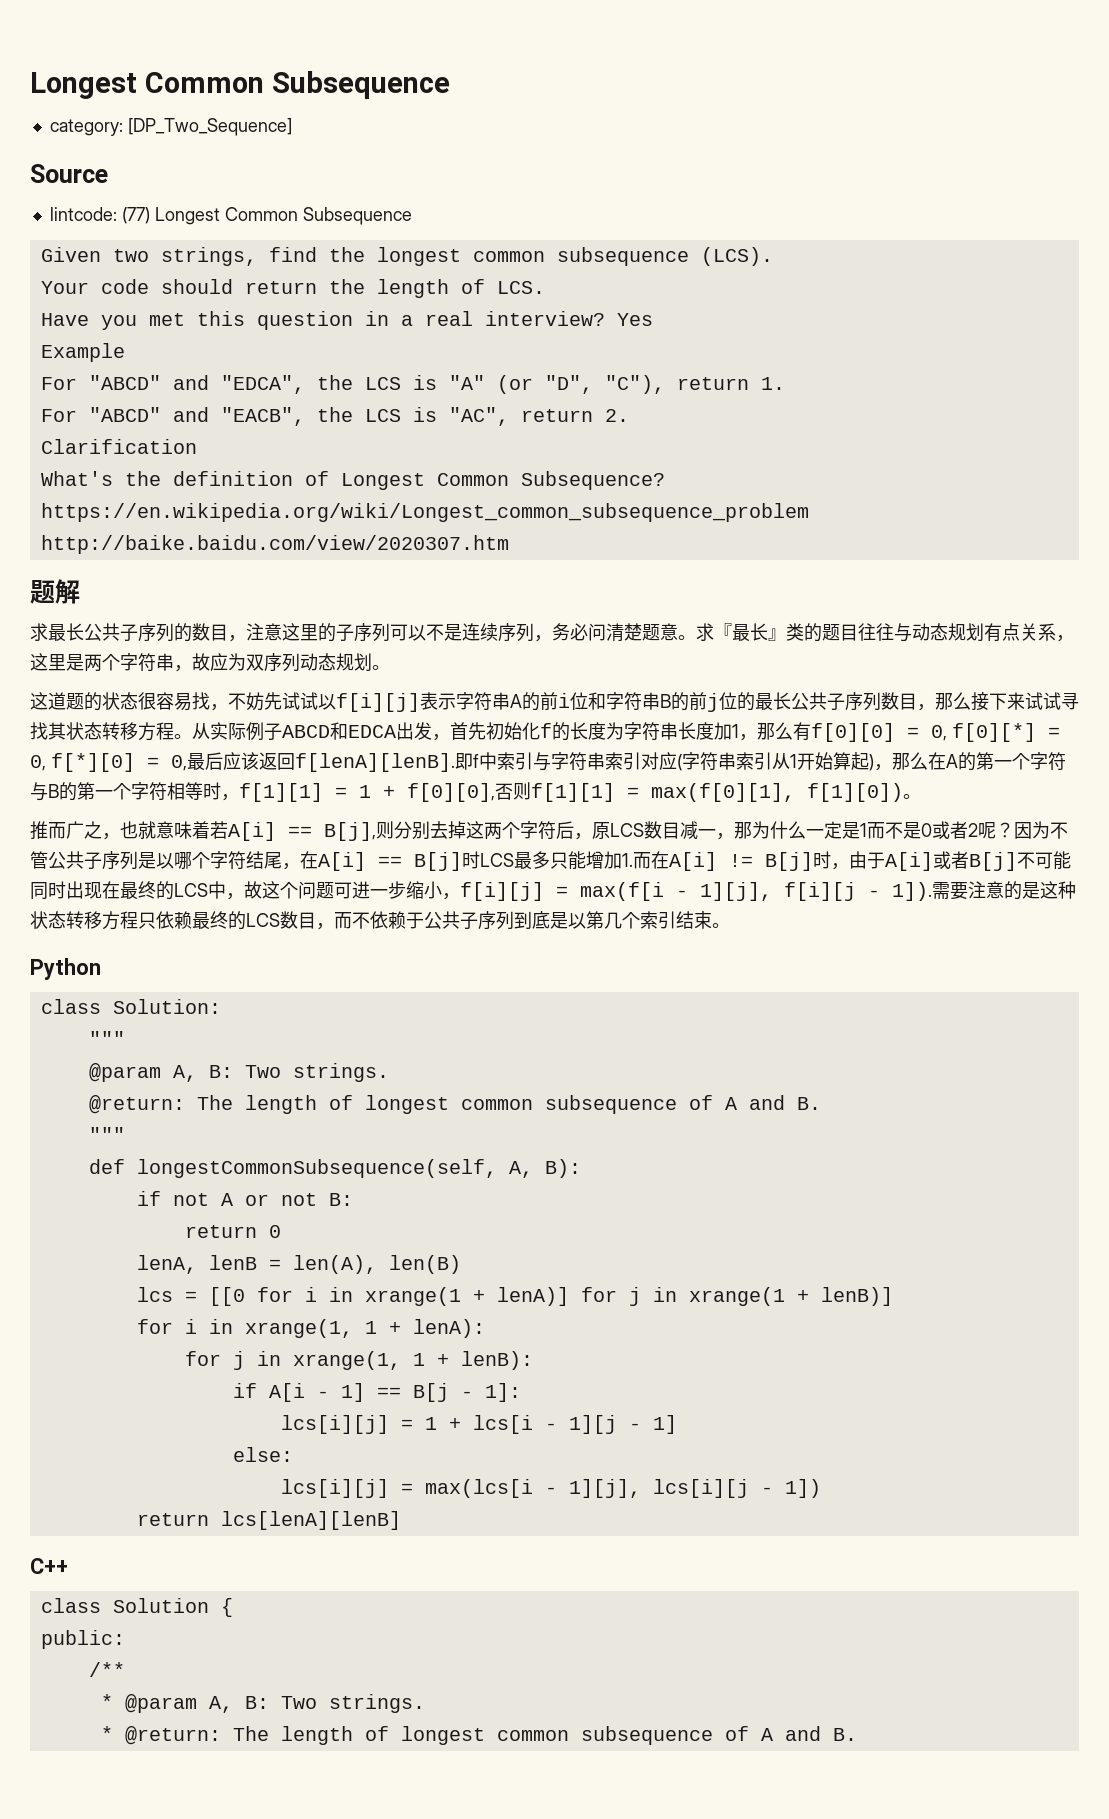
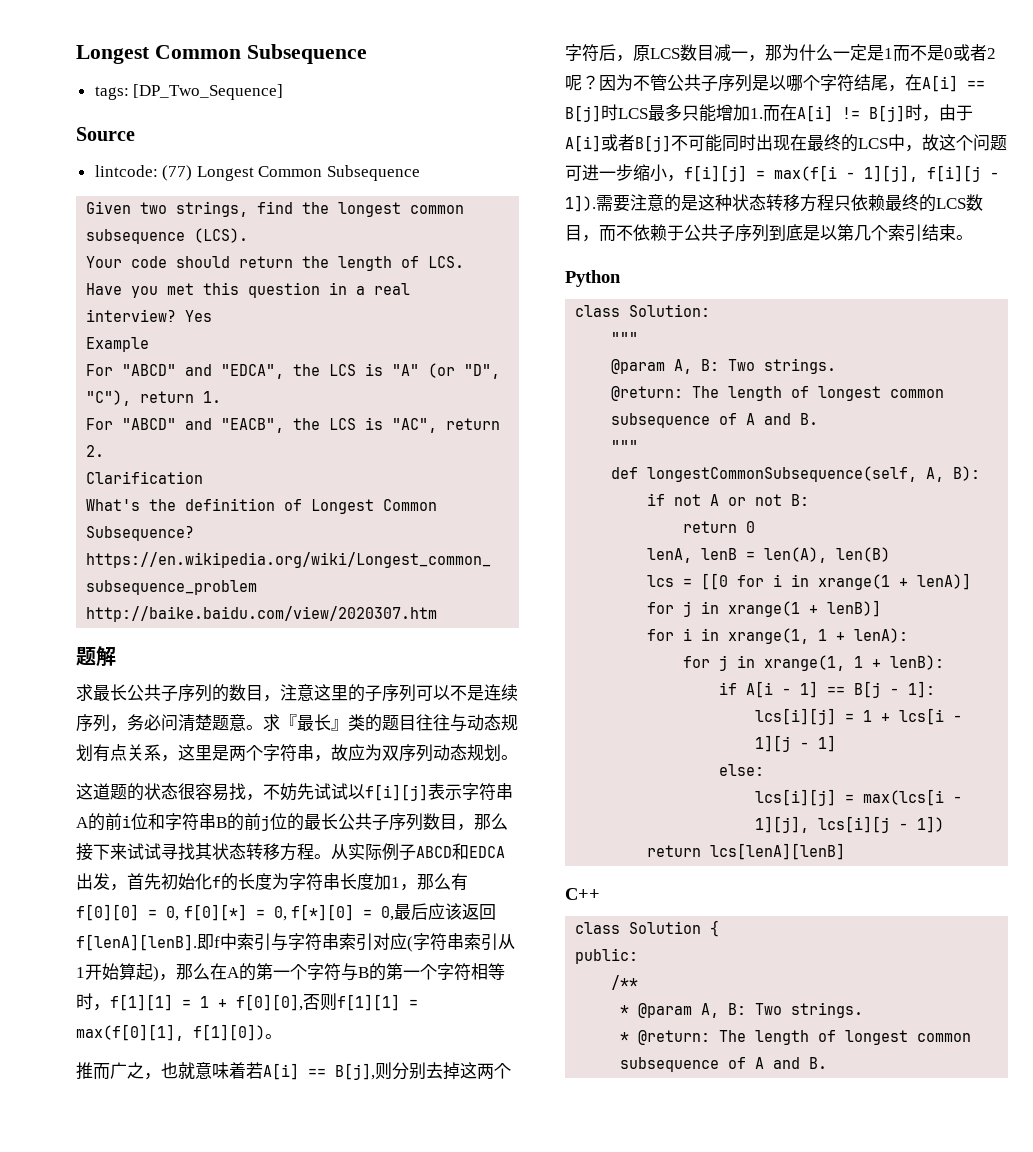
[30,71,450,99] [49,119,123,136] Longest Common Subsequence // category: -> [76,44,367,64] [94,86,129,100] Longest Common Subsequence // tags:

